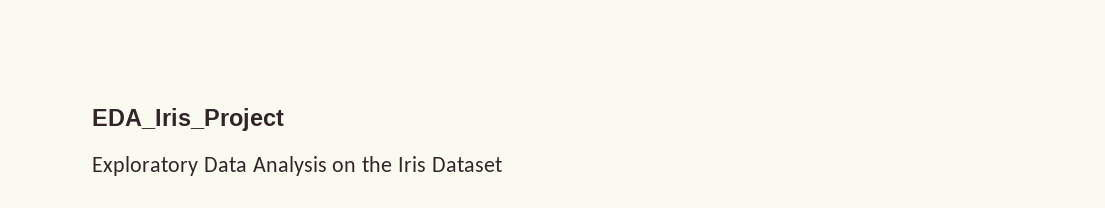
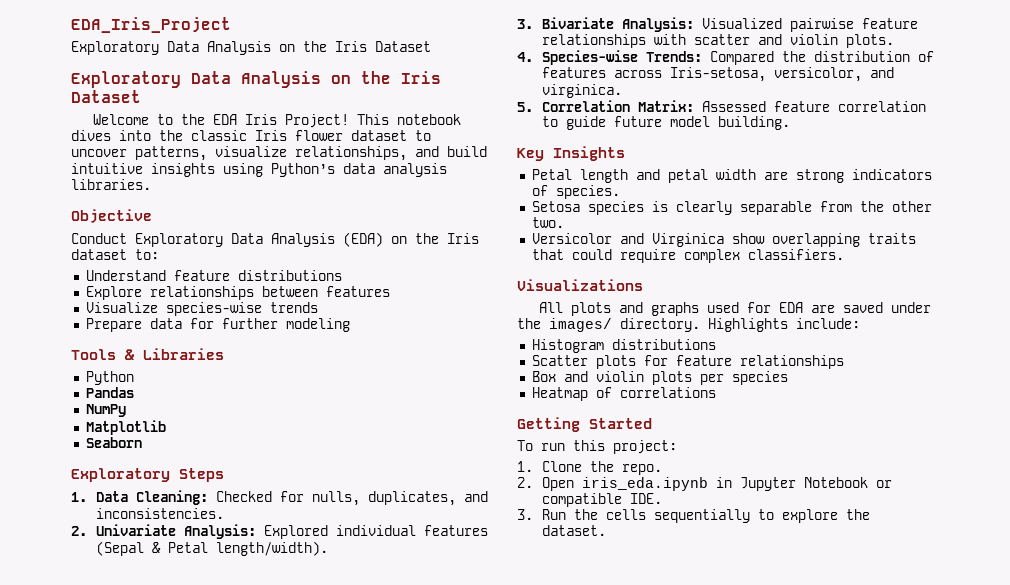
(502, 164) none -> [71,71,441,88] [71,90,141,103] [93,114,462,128] [71,130,431,141] [71,146,487,161] [71,163,447,177] [71,179,151,190] [71,209,152,223] [71,232,479,247] [71,249,159,260] [85,270,342,281] [85,286,390,300] [85,302,318,316] [85,318,350,332] [71,348,224,360] [85,371,134,385] [85,387,134,398] [85,404,126,417] [85,420,166,435] [85,437,142,448] [71,468,224,482] [71,490,489,506] [96,508,225,519] [71,524,489,539] [96,541,329,556] [517,17,919,32] [542,34,895,48] [517,50,935,65] [542,67,895,82] [542,84,623,98] [517,100,927,112] [542,116,791,130] [517,146,625,161] [531,169,932,183] [531,185,620,199] [531,201,932,215] [531,217,564,228] [531,233,916,247] [531,249,844,263] [517,279,643,291] [539,302,932,316] [517,318,860,332] [531,339,716,353] [531,355,844,369] [531,371,788,385] [531,387,716,401] [517,417,652,432] [517,440,677,454] [517,461,663,475] [517,477,893,491] [542,493,663,507] [517,509,871,523] [542,525,607,536] // Exploratory Data Analysis on the Iris Dataset // Welcome to the EDA Iris Project! This notebook dives into the classic Iris flower dataset to uncover patterns, visualize relationships, and build intuitive insights using Python’s data analysis libraries. // Objective // Conduct Exploratory Data Analysis (EDA) on the Iris dataset to: // Understand feature distributions // Explore relationships between features // Visualize species-wise trends // Prepare data for further modeling // Tools & Libraries // Python // Pandas // NumPy // Matplotlib // Seaborn // Exploratory Steps // 1. Data Cleaning: Checked for nulls, duplicates, and inconsistencies. // 2. Univariate Analysis: Explored individual features (Sepal & Petal length/width). // 3. Bivariate Analysis: Visualized pairwise feature relationships with scatter and violin plots. // 4. Species-wise Trends: Compared the distribution of features across Iris-setosa, versicolor, and virginica. // 5. Correlation Matrix: Assessed feature correlation to guide future model building. // Key Insights // Petal length and petal width are strong indicators of species. // Setosa species is clearly separable from the other two. // Versicolor and Virginica show overlapping traits that could require complex classifiers. // Visualizations // All plots and graphs used for EDA are saved under the images/ directory. Highlights include: // Histogram distributions // Scatter plots for feature relationships // Box and violin plots per species // Heatmap of correlations // Getting Started // To run this project: // 1. Clone the repo. // 2. Open iris_eda.ipynb in Jupyter Notebook or compatible IDE. // 3. Run the cells sequentially to explore the dataset.

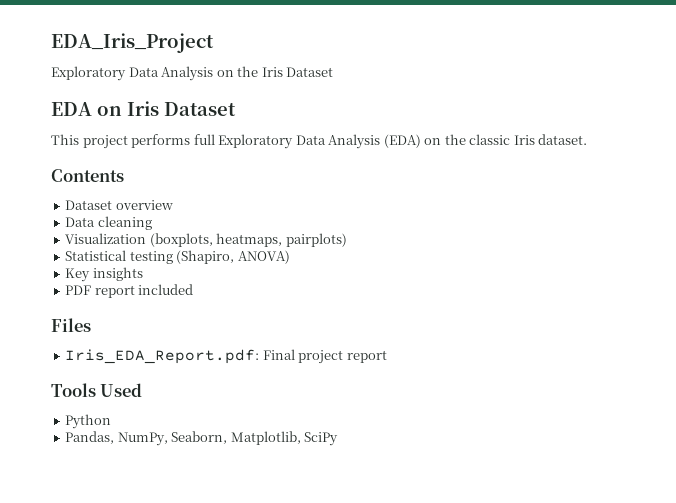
[71,71,441,88] [71,90,141,103] [93,114,462,128] [71,130,431,141] [71,146,487,161] [71,163,447,177] [71,179,151,190] [71,209,152,223] [71,233,127,244] Exploratory Data Analysis on the Iris Dataset // Welcome to the EDA Iris Project! This notebook dives into the classic Iris flower dataset to uncover patterns, visualize relationships, and build intuitive insights using Python’s data analysis libraries. // Objective // Conduct -> [51,101,236,116] [51,134,215,149] EDA on Iris Dataset // This project performs full
[447,233,479,244] [71,249,159,260] [85,270,342,281] [85,286,390,300] [85,302,318,316] [85,318,350,332] Iris dataset to: // Understand feature distributions // Explore relationships between features // Visualize species-wise trends // Prepare data for further modeling -> [469,134,588,145] [51,169,124,182] [65,200,173,210] [65,216,152,230] [65,233,347,247] [65,250,290,264] [65,267,143,282] [65,284,194,298] [51,318,91,332] [65,349,387,364] classic Iris dataset. // Contents // Dataset overview // Data cleaning // Visualization (boxplots, heatmaps, pairplots) // Statistical testing (Shapiro, ANOVA) // Key insights // PDF report included // Files // Iris_EDA_Report.pdf: Final project report
[124,348,224,360] & Libraries -> [100,383,143,397] Used
[85,387,134,398] [85,404,126,417] [85,420,166,435] [85,437,142,448] [71,468,224,482] [71,490,489,506] [96,508,225,519] [71,524,489,539] [96,541,329,556] [517,17,919,32] [542,34,895,48] [517,50,935,65] [542,67,895,82] [542,84,623,98] [517,100,927,112] [542,116,791,130] [517,146,625,161] [531,169,932,183] [531,185,620,199] [531,201,932,215] [531,217,564,228] [531,233,916,247] [531,249,844,263] [517,279,643,291] [539,302,932,316] [517,318,860,332] [531,339,716,353] [531,355,844,369] [531,371,788,385] [531,387,716,401] [517,417,652,432] [517,440,677,454] [517,461,663,475] [517,477,893,491] [542,493,663,507] [517,509,871,523] [542,525,607,536] Pandas // NumPy // Matplotlib // Seaborn // Exploratory Steps // 1. Data Cleaning: Checked for nulls, duplicates, and inconsistencies. // 2. Univariate Analysis: Explored individual features (Sepal & Petal length/width). // 3. Bivariate Analysis: Visualized pairwise feature relationships with scatter and violin plots. // 4. Species-wise Trends: Compared the distribution of features across Iris-setosa, versicolor, and virginica. // 5. Correlation Matrix: Assessed feature correlation to guide future model building. // Key Insights // Petal length and petal width are strong indicators of species. // Setosa species is clearly separable from the other two. // Versicolor and Virginica show overlapping traits that could require complex classifiers. // Visualizations // All plots and graphs used for EDA are saved under the images/ directory. Highlights include: // Histogram distributions // Scatter plots for feature relationships // Box and violin plots per species // Heatmap of correlations // Getting Started // To run this project: // 1. Clone the repo. // 2. Open iris_eda.ipynb in Jupyter Notebook or compatible IDE. // 3. Run the cells sequentially to explore the dataset. -> [65,431,339,446] Pandas, NumPy, Seaborn, Matplotlib, SciPy

